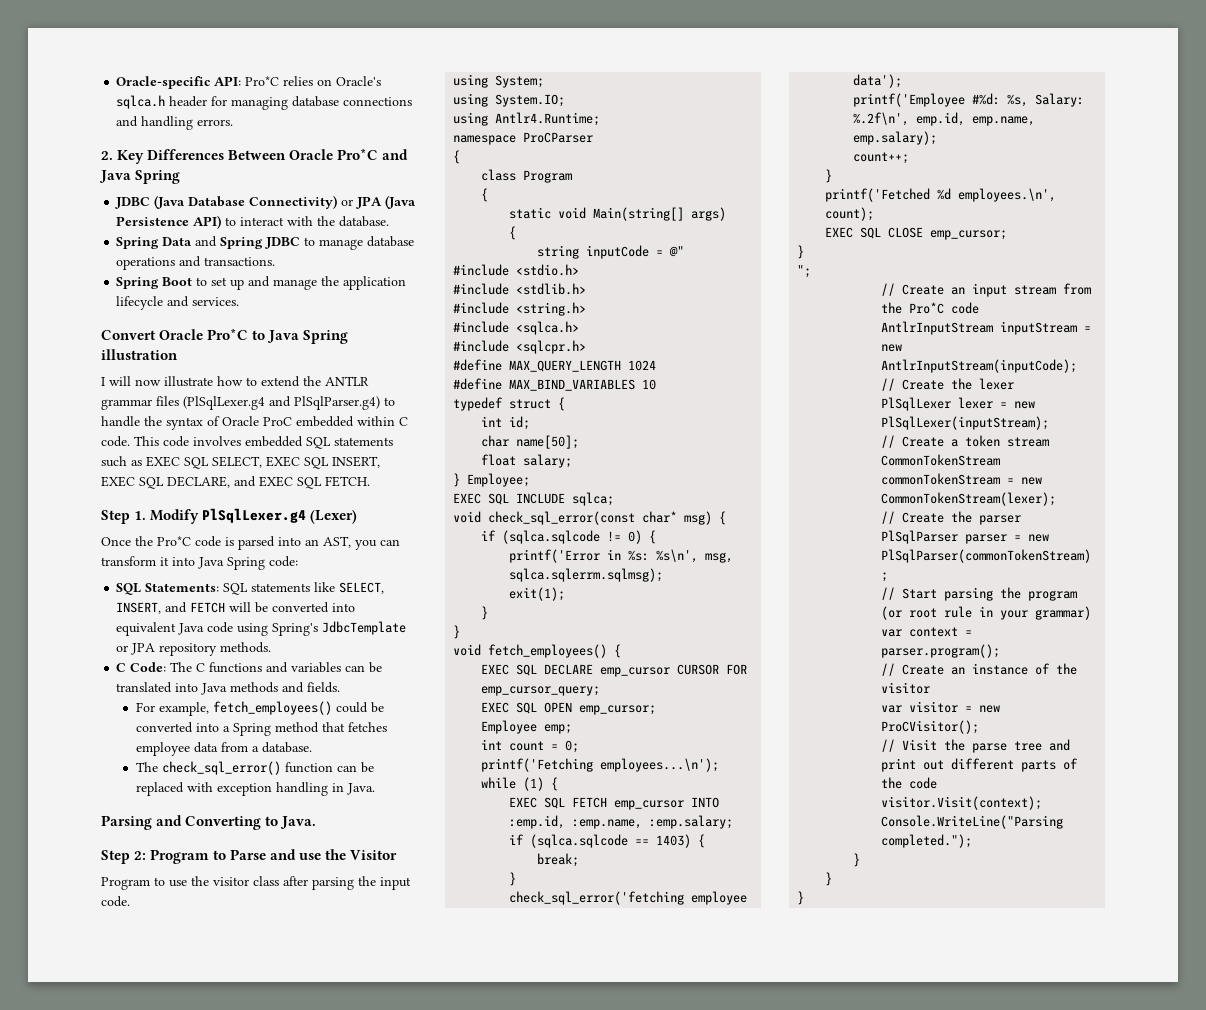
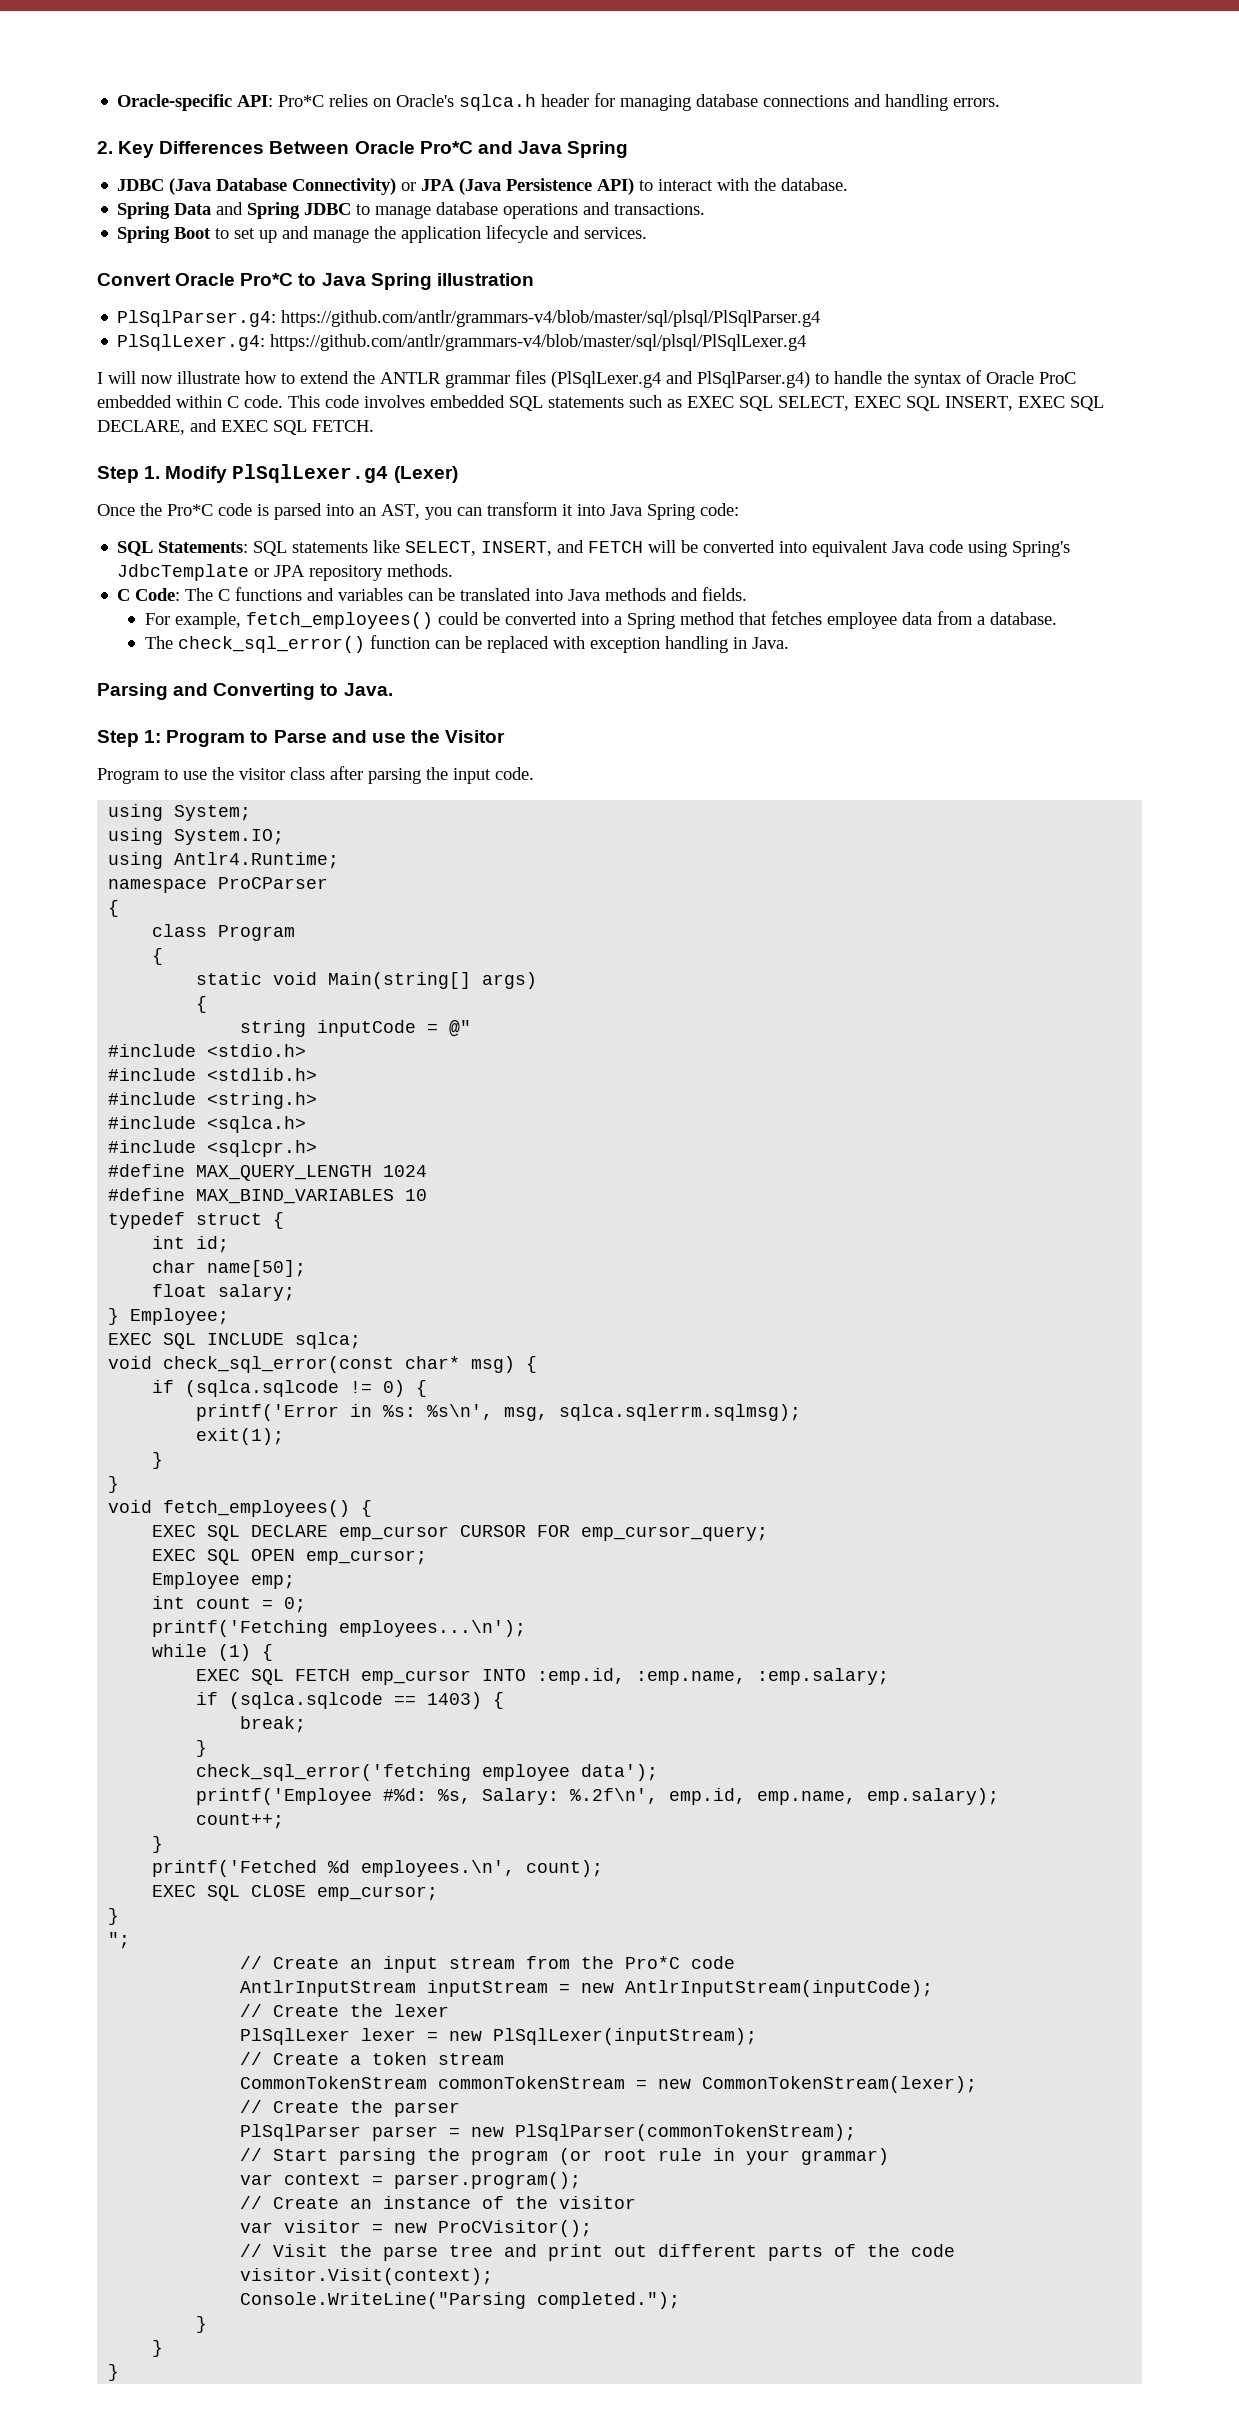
(178, 354) none -> [117,310,821,327] [117,334,807,351] // PlSqlParser.g4: https://github.com/antlr/grammars-v4/blob/master/sql/plsql/PlSqlParser.g4 // PlSqlLexer.g4: https://github.com/antlr/grammars-v4/blob/master/sql/plsql/PlSqlLexer.g4
[134,851,147,860] 2: -> [144,730,162,743] 1:

